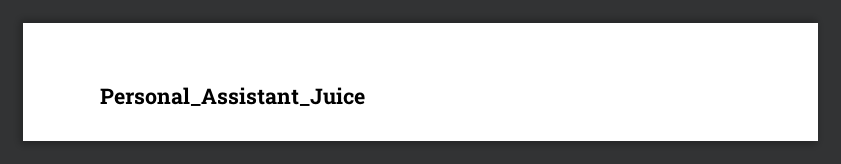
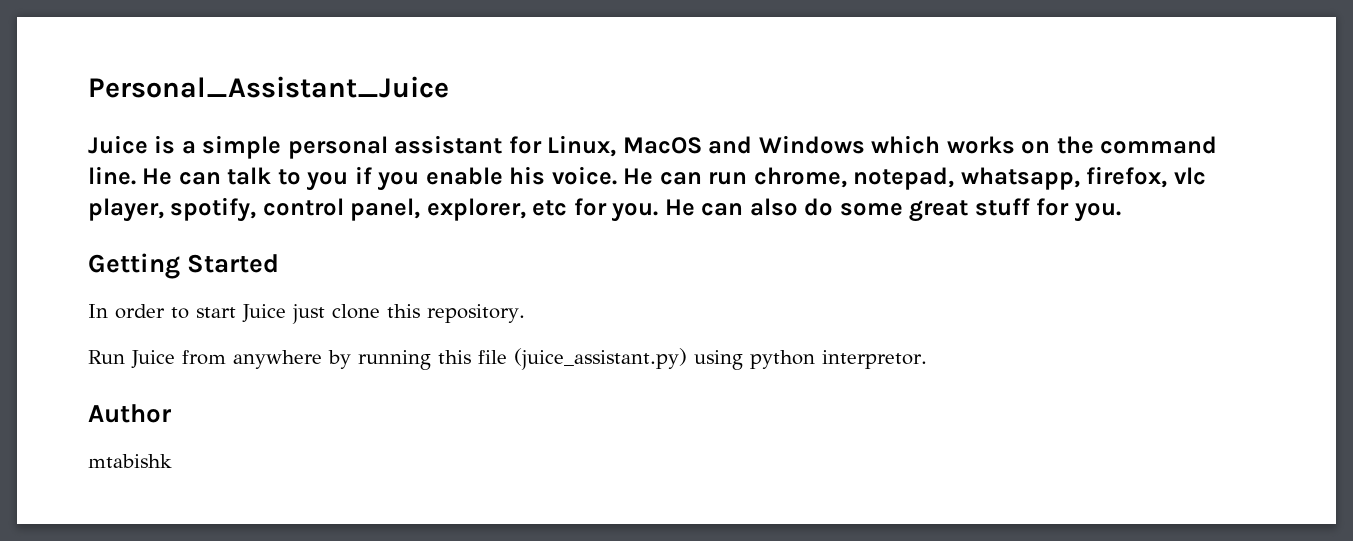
(365, 96) none -> [88,135,1218,159] [88,166,1206,191] [88,197,1121,222] [88,253,280,279] [88,304,525,324] [88,348,927,370] [88,404,172,423] [88,454,172,468] // Juice is a simple personal assistant for Linux, MacOS and Windows which works on the command line. He can talk to you if you enable his voice. He can run chrome, notepad, whatsapp, firefox, vlc player, spotify, control panel, explorer, etc for you. He can also do some great stuff for you. // Getting Started // In order to start Juice just clone this repository. // Run Juice from anywhere by running this file (juice_assistant.py) using python interpretor. // Author // mtabishk

